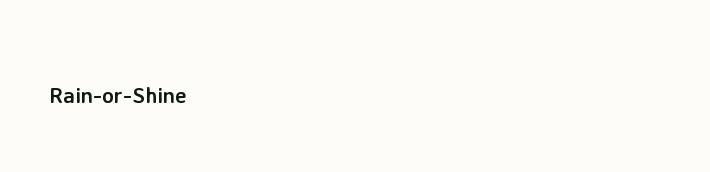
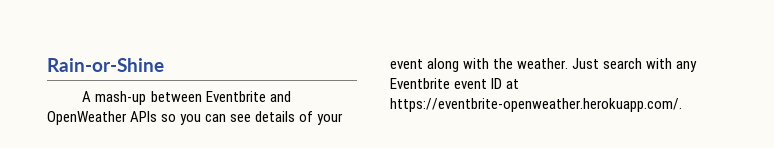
(187, 95) none -> [82,91,291,105] [47,111,344,125] [390,58,698,72] [390,78,520,89] [390,98,682,112] // A mash-up between Eventbrite and OpenWeather APIs so you can see details of your event along with the weather. Just search with any Eventbrite event ID at https://eventbrite-openweather.herokuapp.com/.

